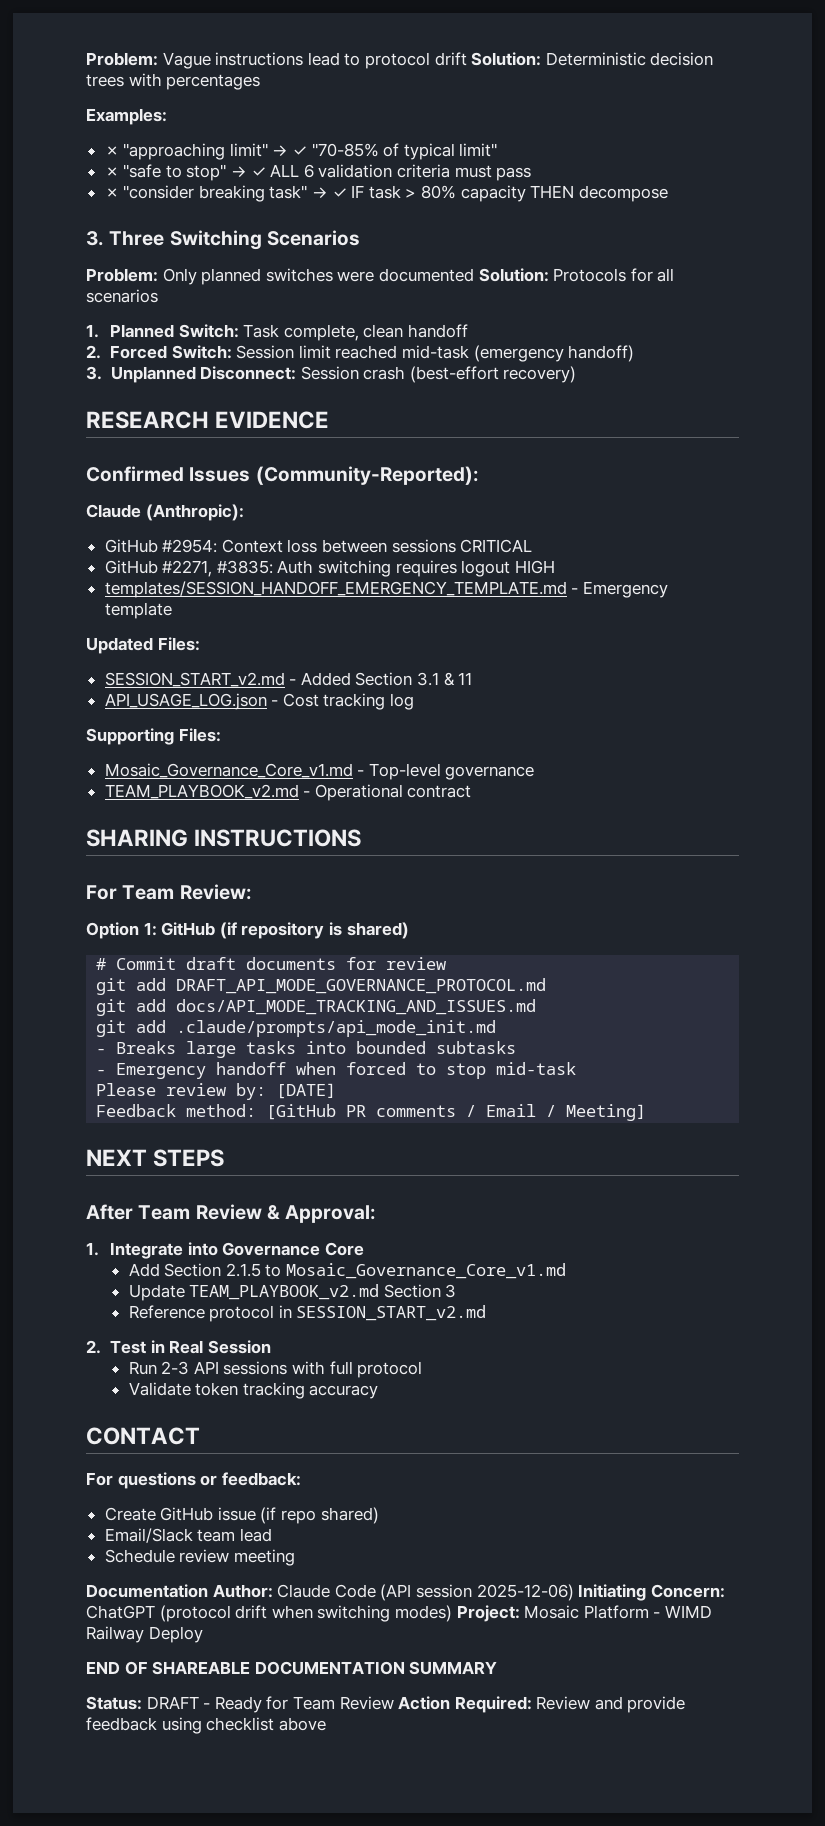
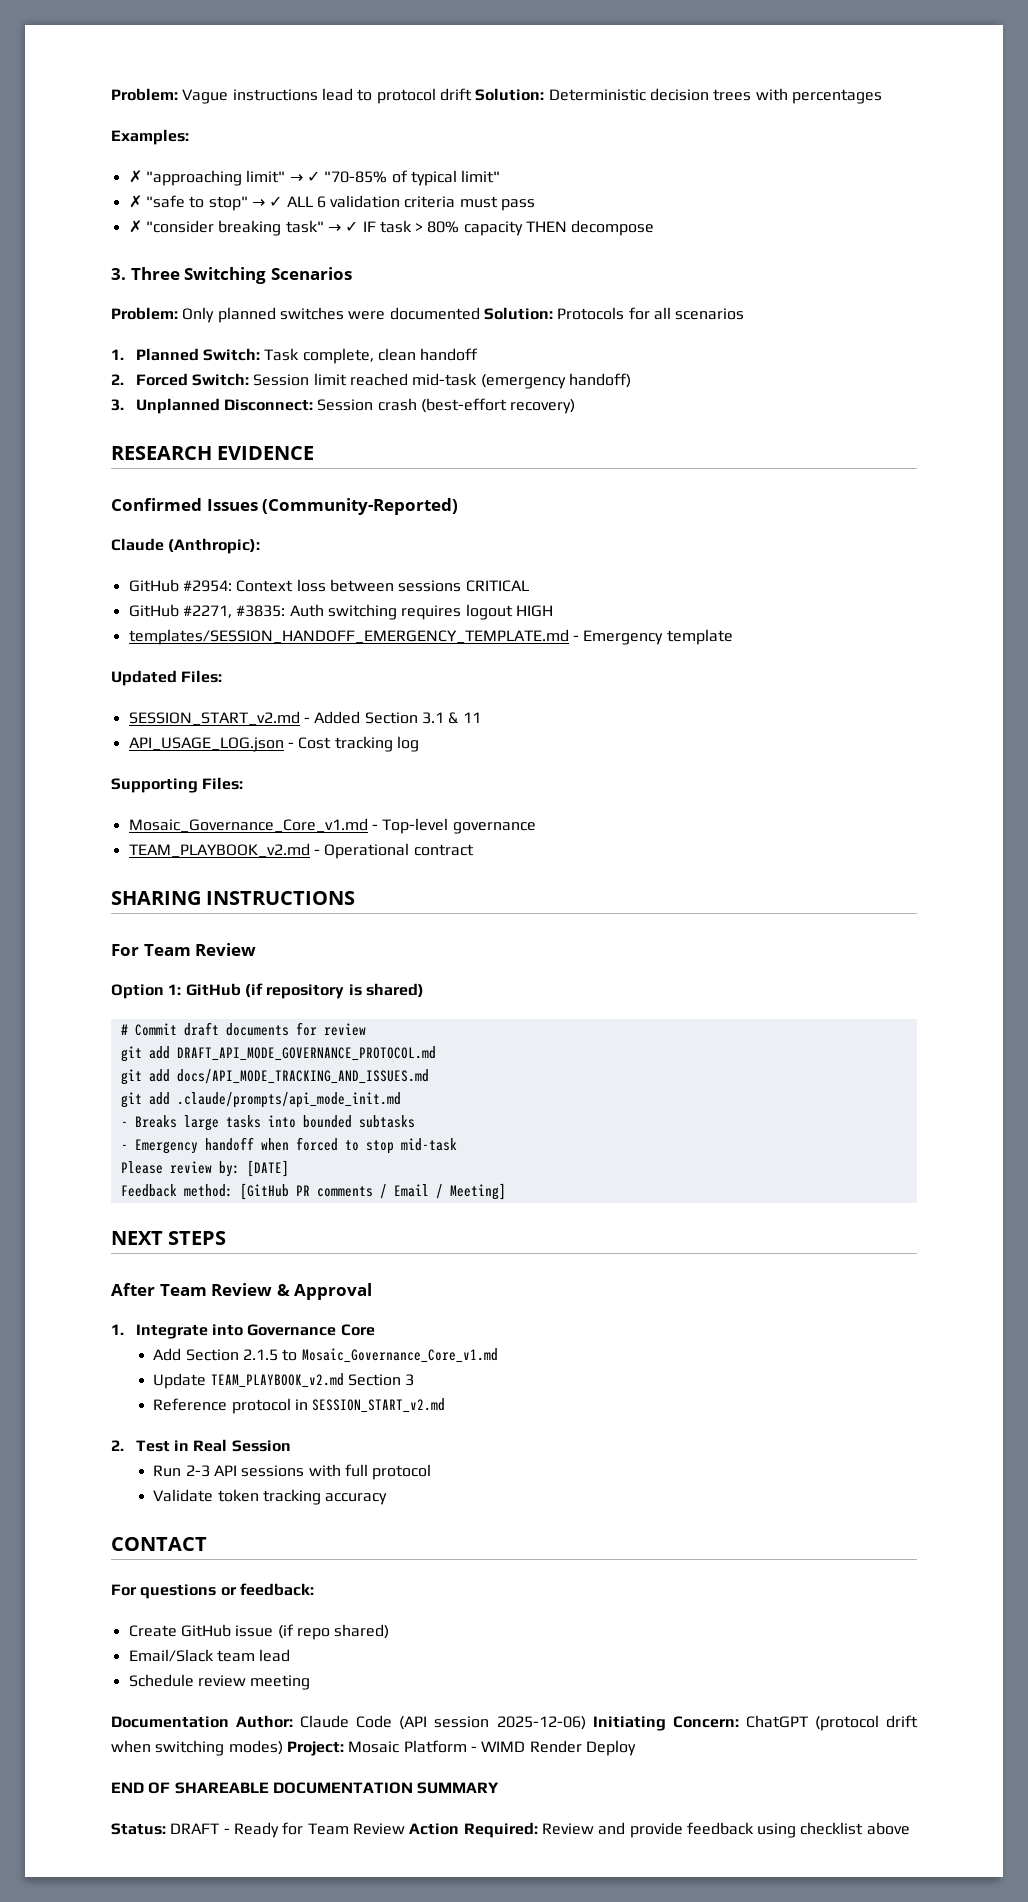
[255,466,479,485] (Community-Reported): -> [262,498,459,515] (Community-Reported)
[179,884,252,900] Review: -> [195,943,257,956] Review
[285,1205,377,1223] Approval: -> [294,1283,373,1300] Approval
[86,1626,144,1643] Railway -> [529,1740,582,1753] Render

